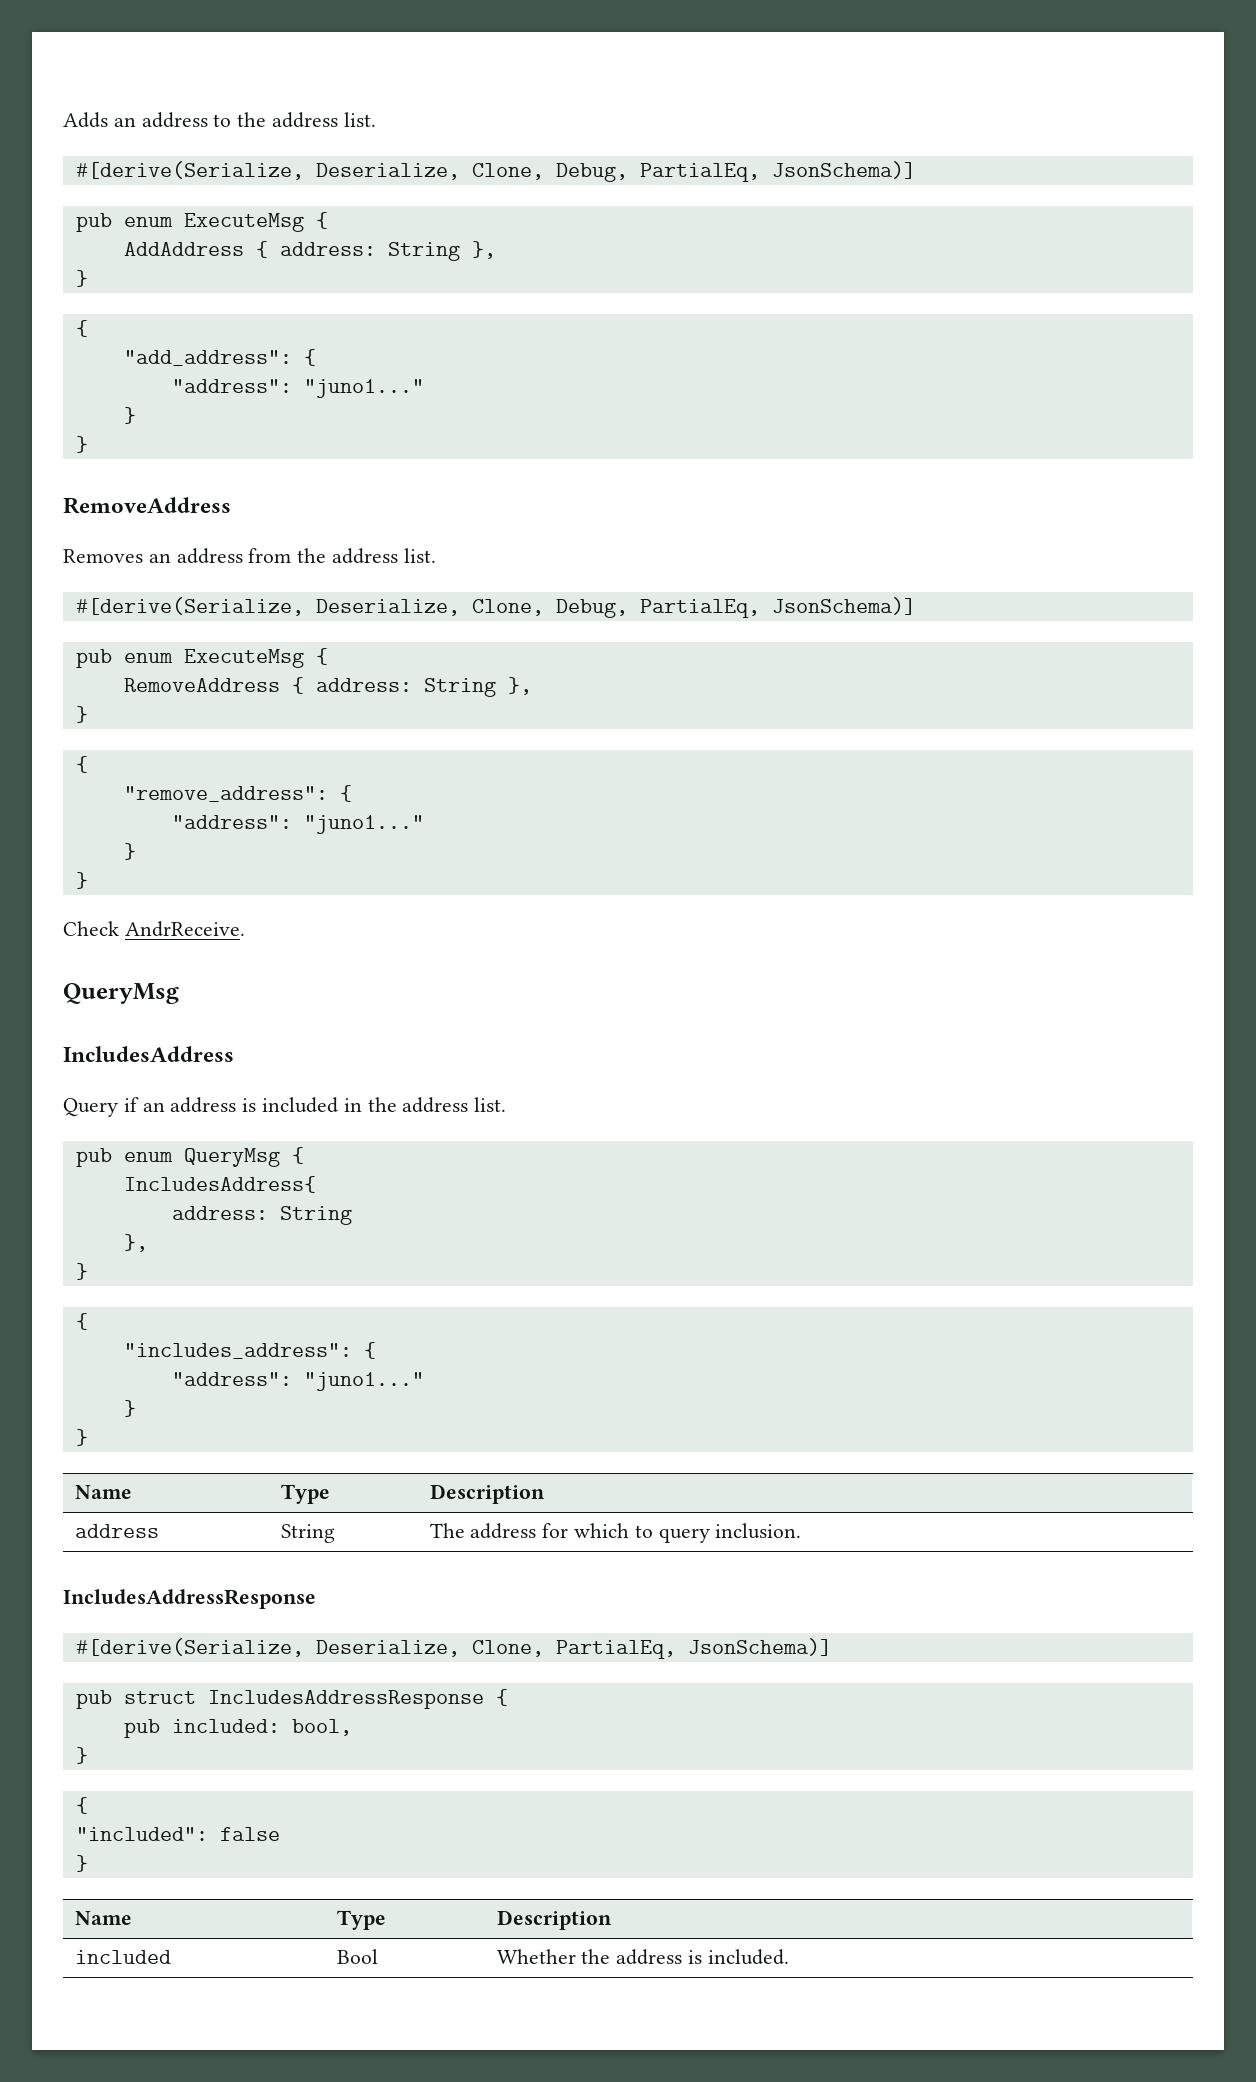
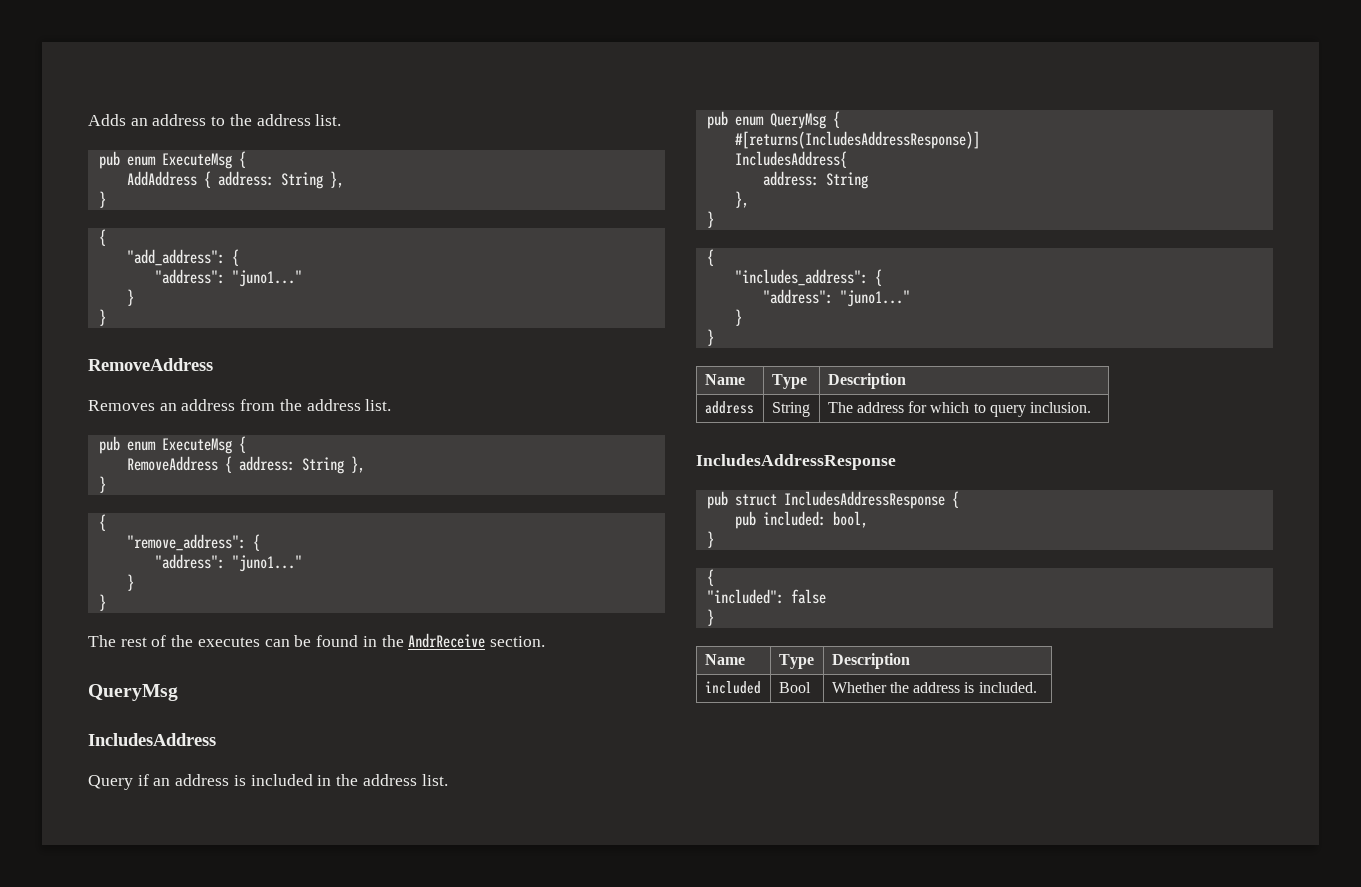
[75,161,916,182] // #[derive(Serialize, Deserialize, Clone, Debug, PartialEq, JsonSchema)] -> (342, 120) none
[75,597,916,618] // #[derive(Serialize, Deserialize, Clone, Debug, PartialEq, JsonSchema)] -> (392, 405) none
[63,921,245,937] Check AndrReceive. -> [88,633,545,648] The rest of the executes can be found in the AndrReceive section.
(304, 1155) none -> [734,131,980,149] // #[returns(IncludesAddressResponse)]
[75,1638,832,1659] // #[derive(Serialize, Deserialize, Clone, PartialEq, JsonSchema)] -> (896, 462) none

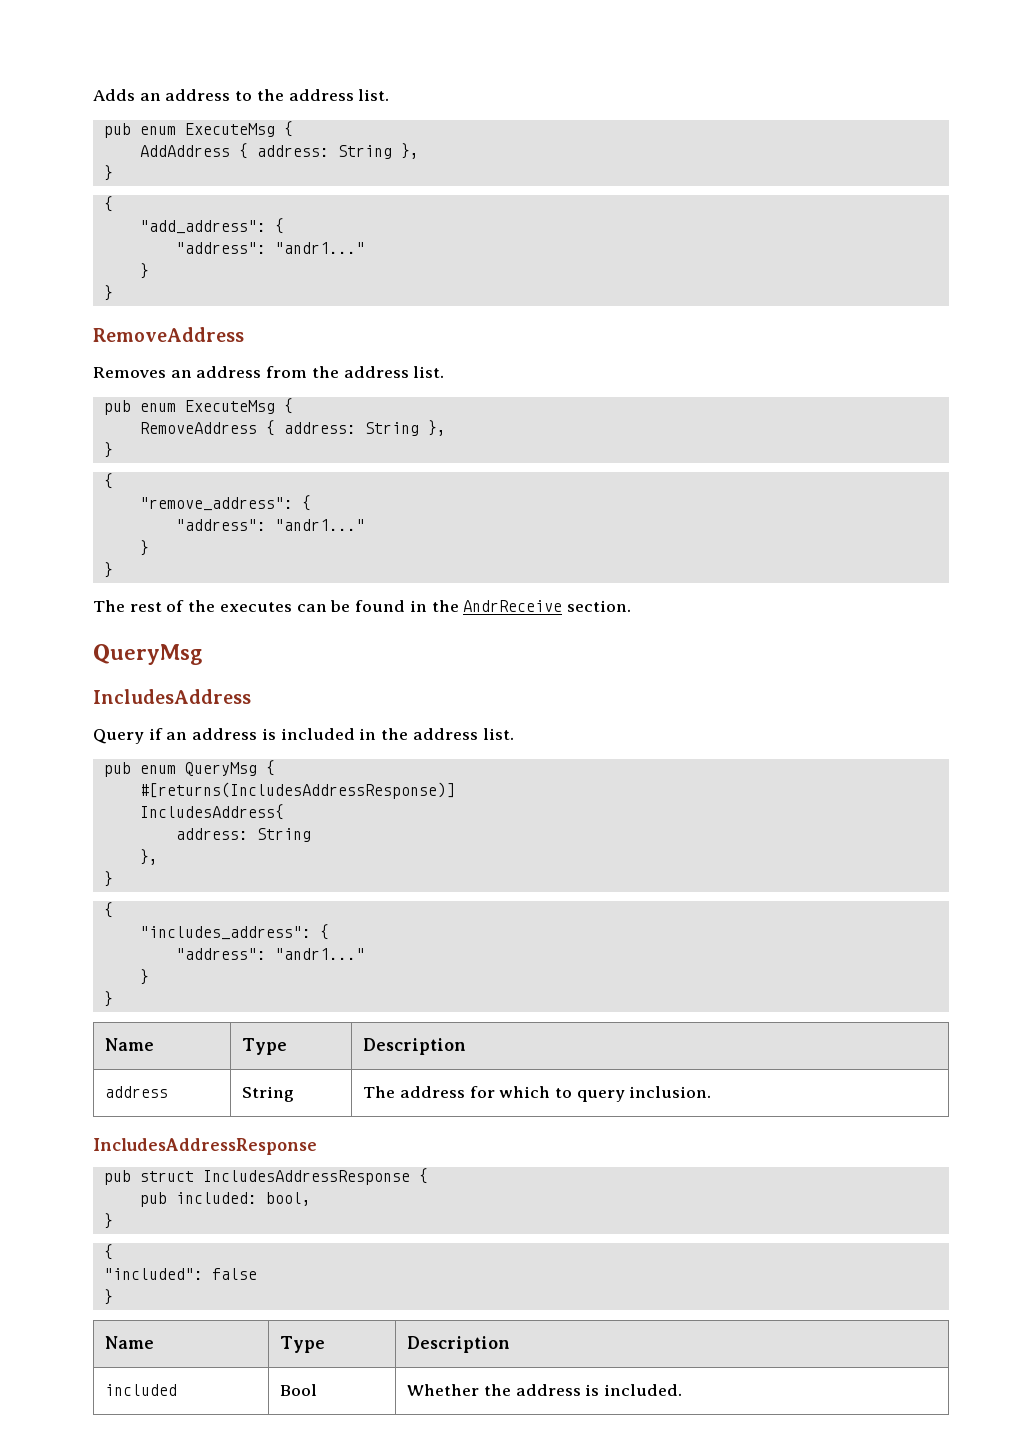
[231,270,302,287] "juno1..." -> [274,242,365,254] "andr1..."
[231,555,302,572] "juno1..." -> [274,519,365,531] "andr1..."
[839,290,910,307] "juno1..." -> [274,948,365,960] "andr1..."

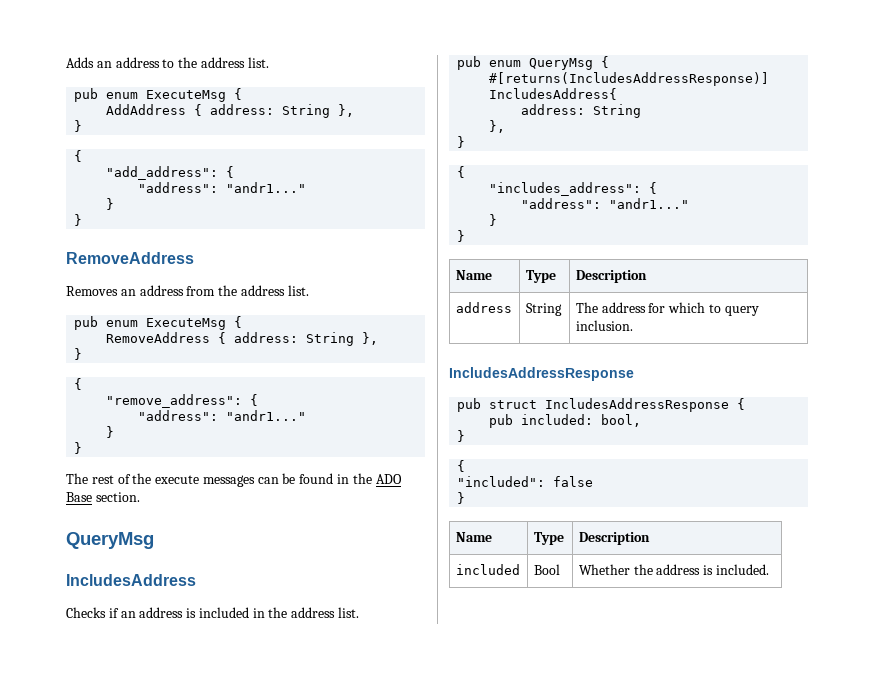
[219,602,292,612] executes -> [155,475,255,487] execute messages
[463,600,563,612] AndrReceive -> [375,474,402,484] [66,492,92,502] ADO Base
[93,729,144,744] Query -> [66,607,106,618] Checks

